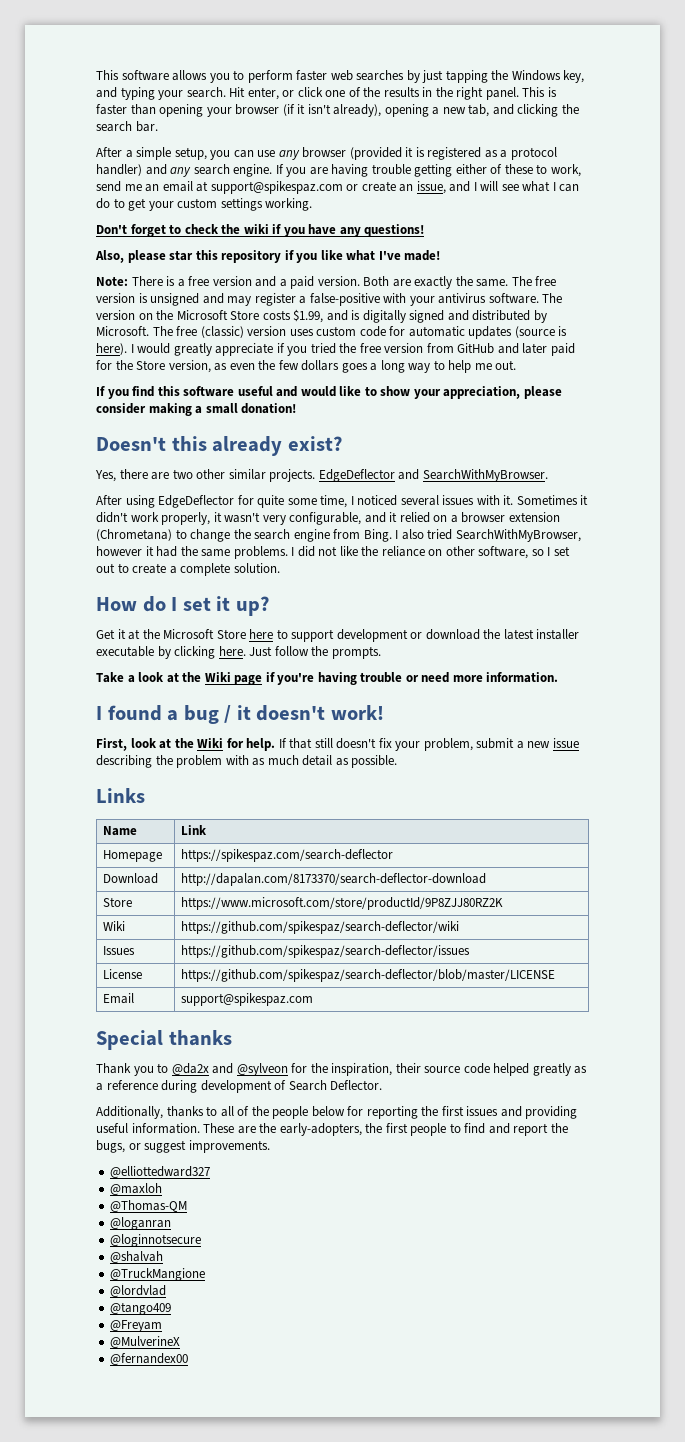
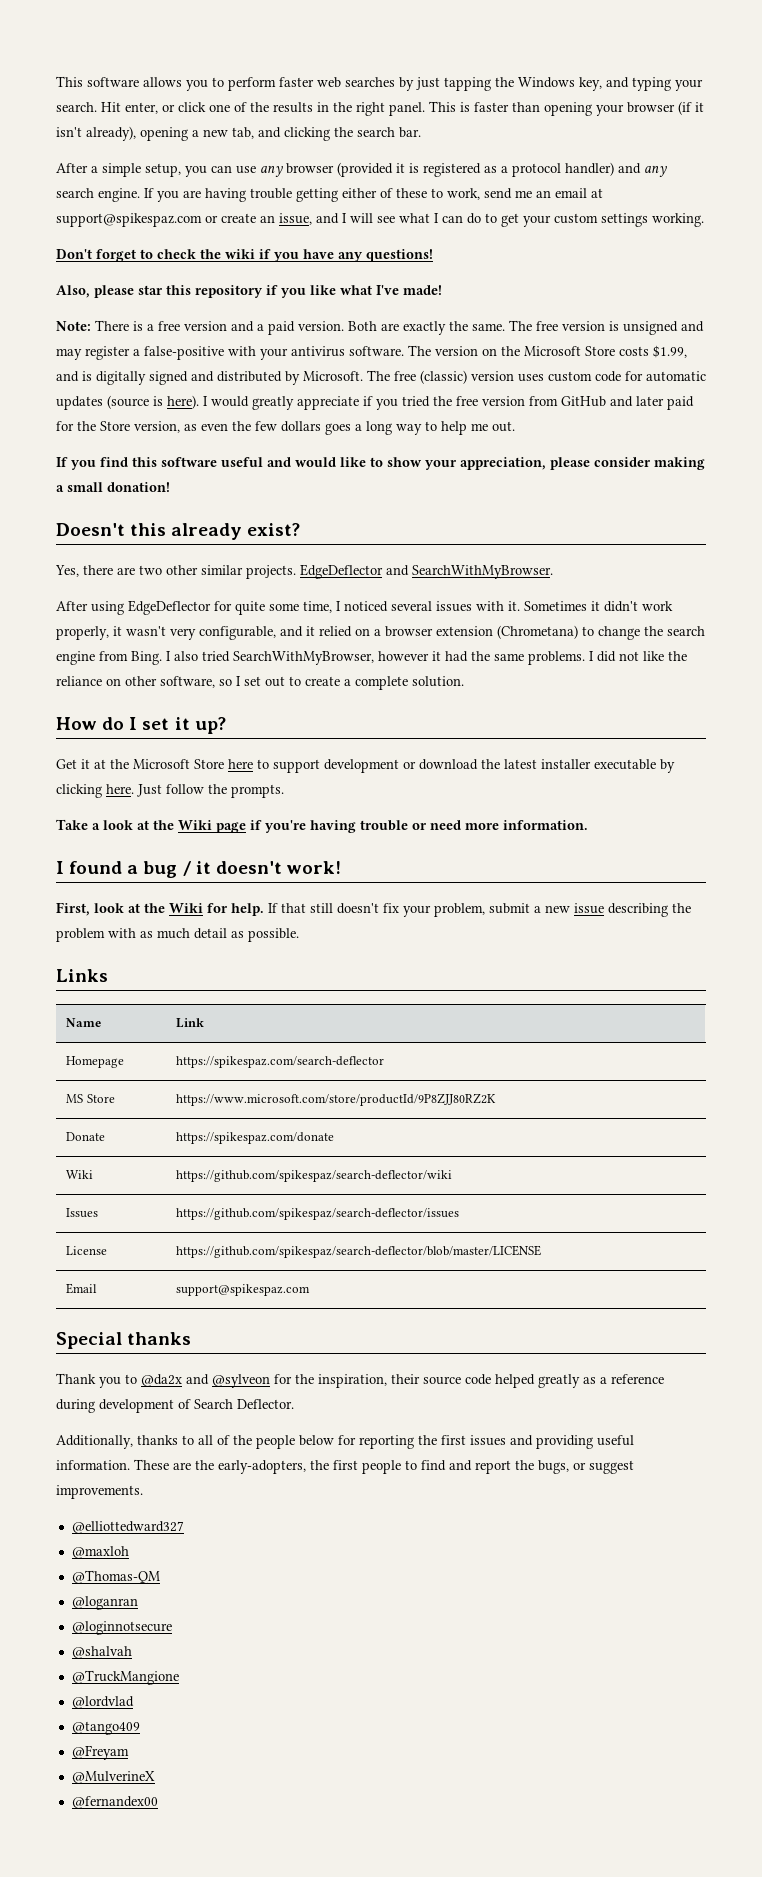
[102,873,158,884] [180,873,486,886] Download | http://dapalan.com/8173370/search-deflector-download // -> [66,1094,84,1103] MS
(503, 903) none -> [66,1132,106,1141] [176,1132,335,1144] // Donate | https://spikespaz.com/donate

